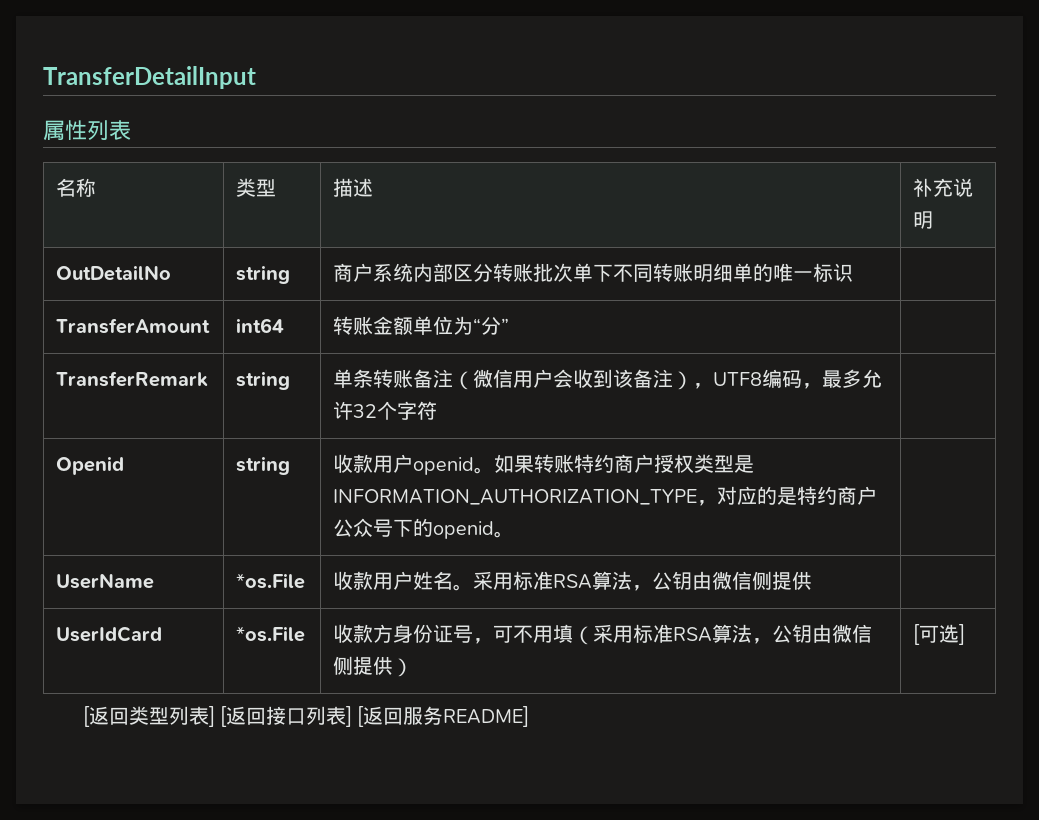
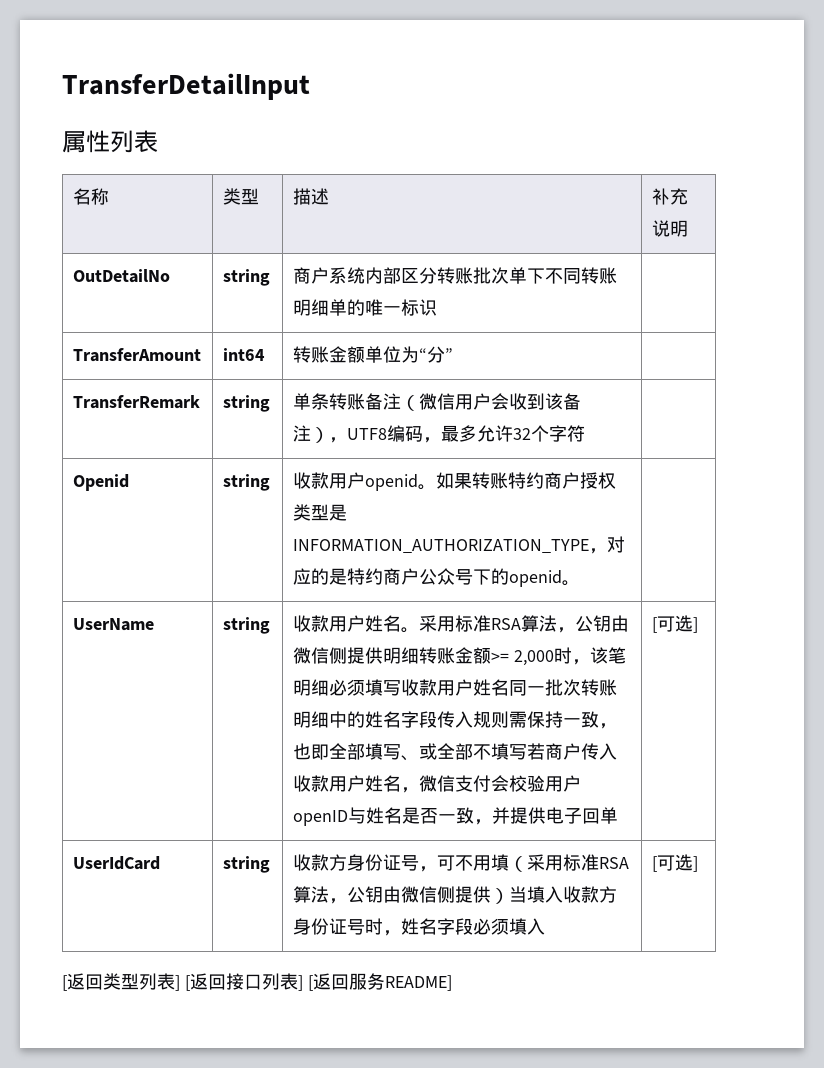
[236,573,306,589] *os.File -> [222,617,270,634] string
(813, 580) | -> [382,647,626,666] [292,679,617,696] [292,711,617,729] [292,743,617,761] [292,775,581,793] [292,807,618,826] [651,615,698,633] 明细转账金额>= 2,000时，该笔明细必须填写收款用户姓名同一批次转账明细中的姓名字段传入规则需保持一致，也即全部填写、或全部不填写若商户传入收款用户姓名，微信支付会校验用户openID与姓名是否一致，并提供电子回单 | [可选]
[236,626,306,642] *os.File -> [222,856,270,873] string
(414, 667) none -> [508,886,617,903] [292,918,545,936] 当填入收款方身份证号时，姓名字段必须填入

